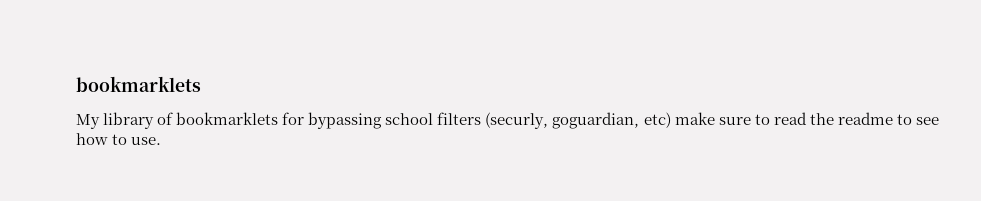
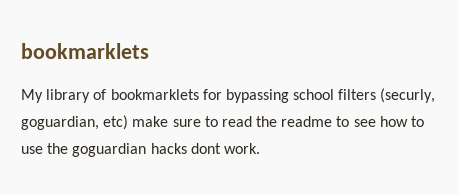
[131,137,162,145] use. -> [21,143,260,157] use the goguardian hacks dont work.

